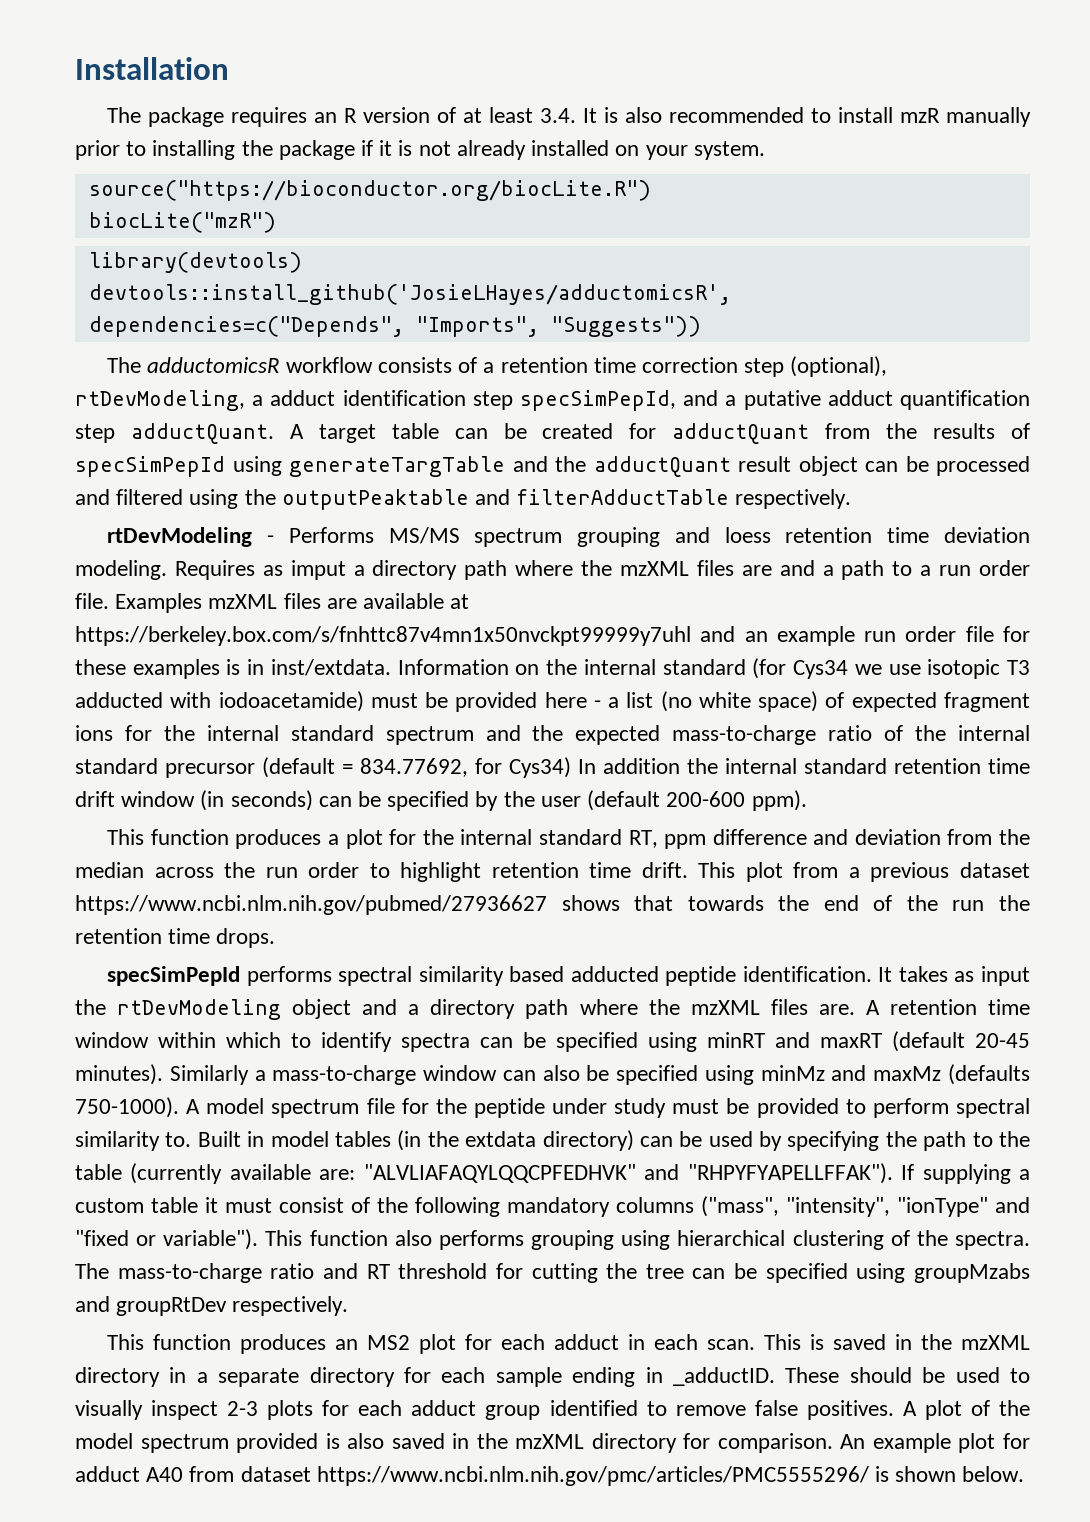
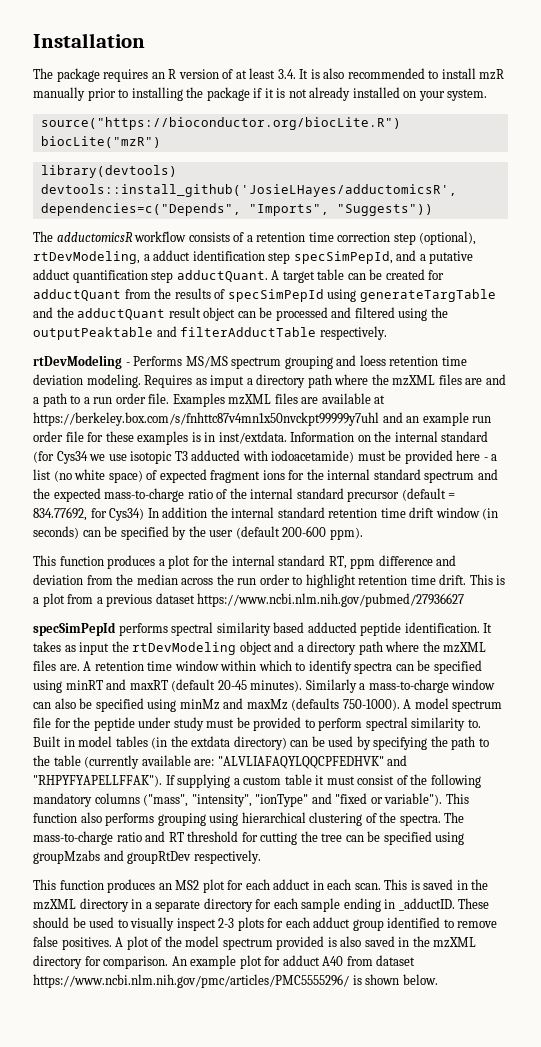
(736, 870) none -> [496,575,506,585] [33,597,39,604] is a
[561,895,1030,911] [75,928,276,948] shows that towards the end of the run the retention time drops. -> (465, 600) none

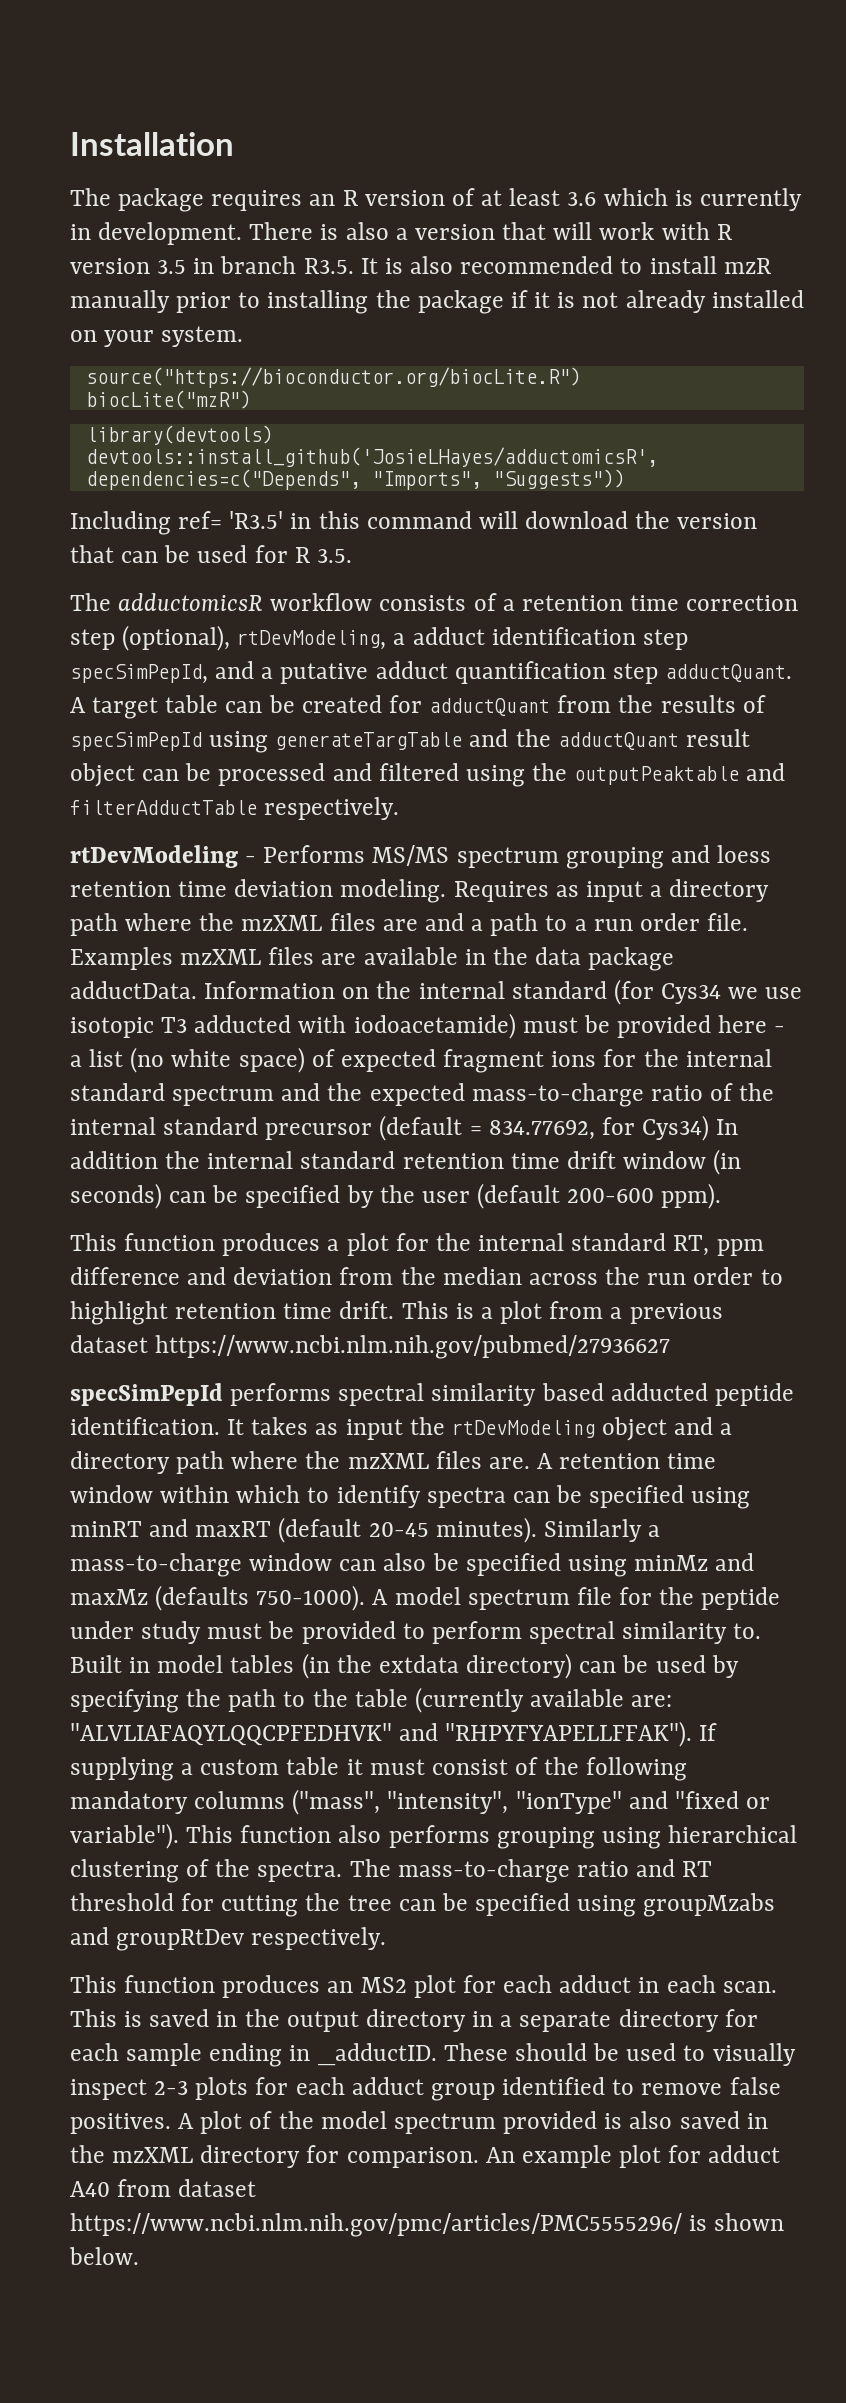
[277,69,296,79] 3.4. -> [567,188,802,211] [70,222,732,245] [70,256,354,274] 3.6 which is currently in development. There is also a version that will work with R version 3.5 in branch R3.5.
(433, 210) none -> [70,511,758,535] [70,545,352,563] // Including ref= 'R3.5' in this command will download the version that can be used for R 3.5.
[210,375,245,388] imput -> [585,881,643,902] input
[374,395,386,404] [33,412,492,426] [33,431,287,445] at https://berkeley.box.com/s/fnhttc87v4mn1x50nvckpt99999y7uhl and an example run order file for these examples is in inst/extdata. -> [464,947,675,971] [70,981,197,999] in the data package adductData.
[33,899,76,910] mzXML -> [286,2011,359,2032] output

